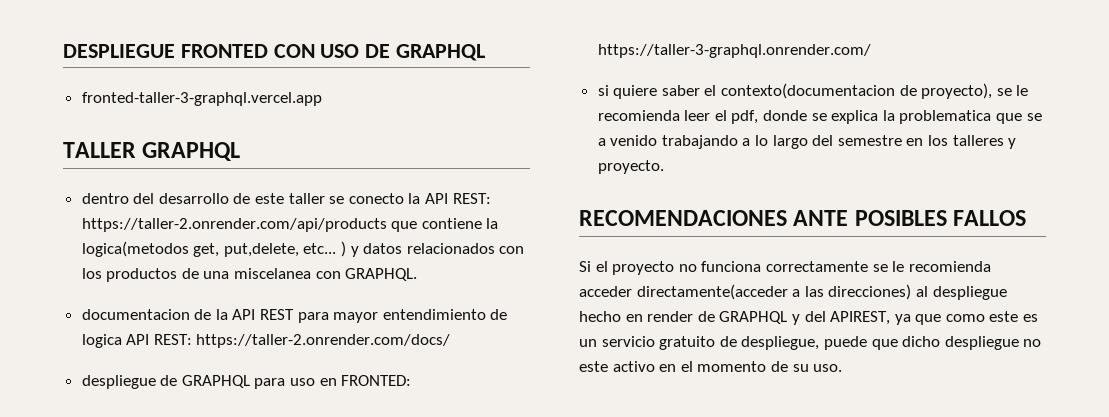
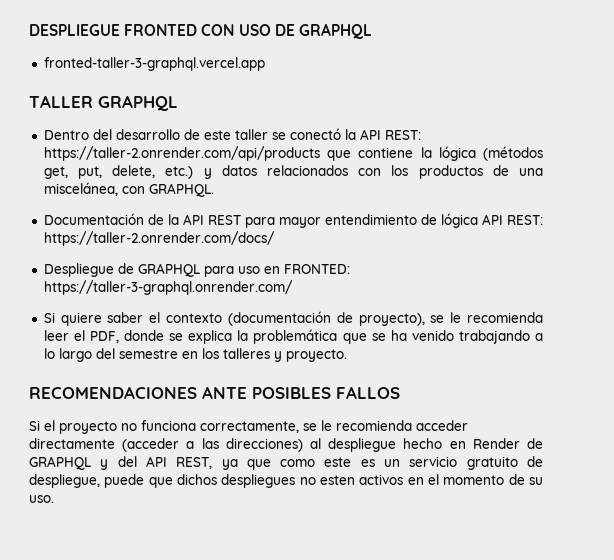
[81,193,129,204] dentro -> [43,130,89,140] Dentro
[348,193,404,204] conecto -> [289,128,341,140] conectó
[81,241,347,257] logica(metodos get, put,delete, etc... ) -> [438,146,544,161] [43,165,194,179] lógica (métodos get, put, delete, etc.)
[234,268,312,279] miscelanea -> [43,182,118,196] miscelánea,
[81,309,190,320] documentacion -> [43,213,144,225] Documentación
[81,334,122,348] logica -> [440,213,478,228] lógica
[81,375,156,389] despliegue -> [43,263,114,277] Despliegue
[597,85,609,96] si -> [43,312,55,323] Si
[721,83,896,99] contexto(documentacion -> [166,311,331,326] contexto (documentación
[731,110,759,124] pdf, -> [90,331,120,343] PDF,
[899,110,992,124] problematica -> [253,329,338,344] problemática
[597,138,606,146] a -> [390,330,407,341] ha
[765,261,868,272] correctamente -> [200,421,299,433] correctamente,
[636,284,788,300] directamente(acceder -> [29,438,180,452] directamente (acceder
[647,311,694,322] render -> [472,438,520,449] Render
[830,311,891,325] APIREST, -> [145,456,213,469] API REST,
[902,336,1042,350] [579,361,655,372] dicho despliegue no este activo -> [177,474,404,488] dichos despliegues no esten activos

